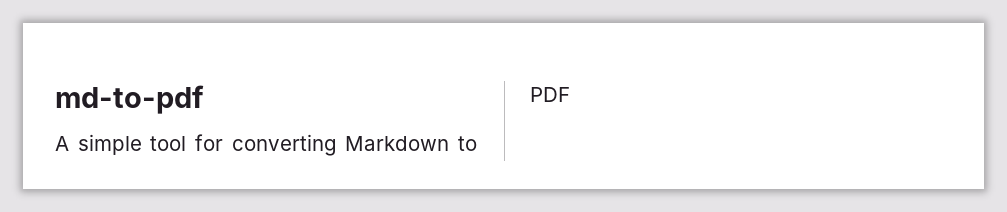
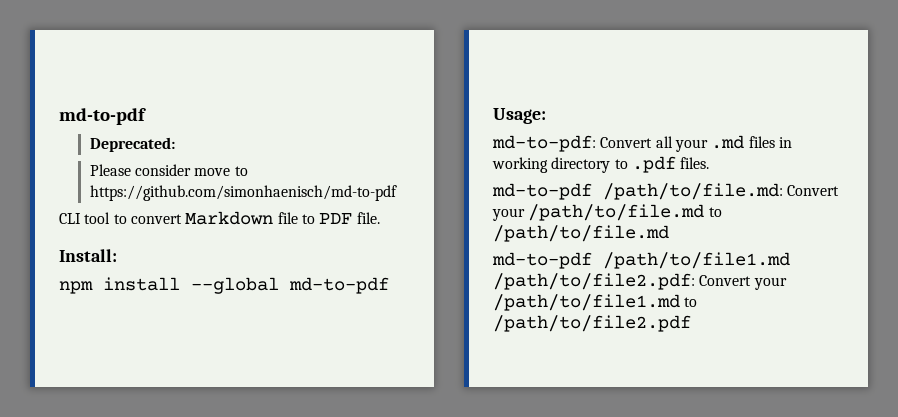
[55,85,204,114] [55,134,477,156] [530,87,570,102] md-to-pdf // A simple tool for converting Markdown to PDF -> [59,108,146,125] [89,137,175,152] [89,164,248,176] [89,185,397,201] [59,211,380,225] [59,249,117,262] [59,277,389,294] [493,108,546,124] [492,135,792,152] [492,156,710,173] [492,183,840,200] [492,204,722,221] [493,225,669,242] [492,252,790,269] [493,273,787,290] [493,294,698,311] [493,315,691,332] md-to-pdf // Deprecated: // Please consider move to https://github.com/simonhaenisch/md-to-pdf // CLI tool to convert Markdown file to PDF file. // Install: // npm install --global md-to-pdf // Usage: // md-to-pdf: Convert all your .md files in working directory to .pdf files. // md-to-pdf /path/to/file.md: Convert your /path/to/file.md to /path/to/file.md // md-to-pdf /path/to/file1.md /path/to/file2.pdf: Convert your /path/to/file1.md to /path/to/file2.pdf

